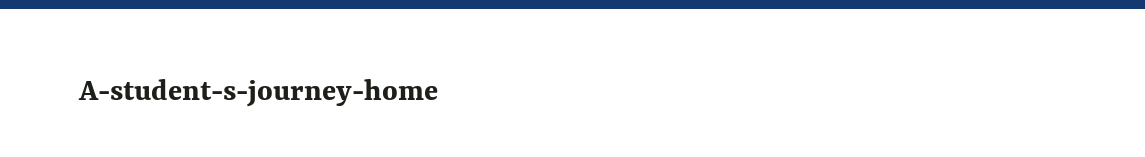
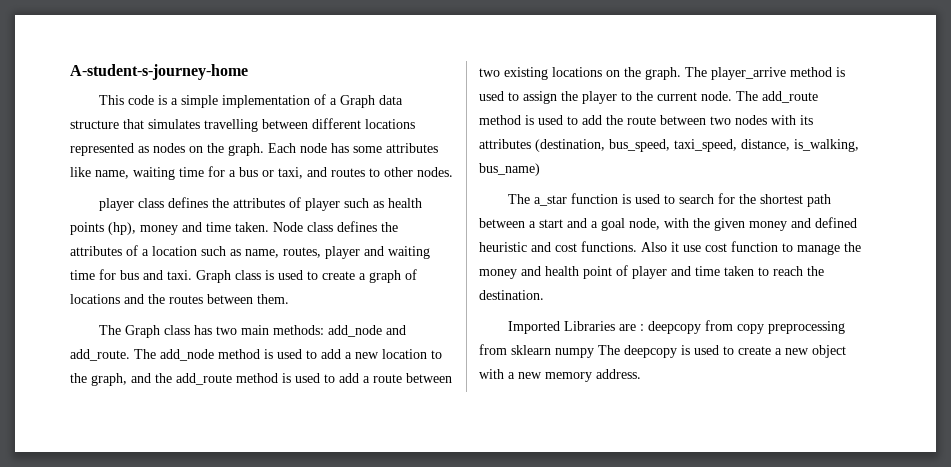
(438, 93) none -> [99,94,404,108] [70,118,415,132] [70,143,438,156] [70,166,453,180] [99,197,423,211] [70,221,398,235] [70,245,430,259] [70,269,417,283] [70,294,289,304] [99,325,407,338] [70,349,442,361] [70,373,452,386] [479,67,845,80] [479,91,818,104] [479,115,813,125] [479,139,859,152] [479,163,540,176] [508,193,832,207] [479,217,857,231] [479,241,861,255] [479,265,824,279] [479,290,544,300] [508,320,846,334] [479,344,846,358] [479,369,641,382] // This code is a simple implementation of a Graph data structure that simulates travelling between different locations represented as nodes on the graph. Each node has some attributes like name, waiting time for a bus or taxi, and routes to other nodes. // player class defines the attributes of player such as health points (hp), money and time taken. Node class defines the attributes of a location such as name, routes, player and waiting time for bus and taxi. Graph class is used to create a graph of locations and the routes between them. // The Graph class has two main methods: add_node and add_route. The add_node method is used to add a new location to the graph, and the add_route method is used to add a route between two existing locations on the graph. The player_arrive method is used to assign the player to the current node. The add_route method is used to add the route between two nodes with its attributes (destination, bus_speed, taxi_speed, distance, is_walking, bus_name) // The a_star function is used to search for the shortest path between a start and a goal node, with the given money and defined heuristic and cost functions. Also it use cost function to manage the money and health point of player and time taken to reach the destination. // Imported Libraries are : deepcopy from copy preprocessing from sklearn numpy The deepcopy is used to create a new object with a new memory address.

